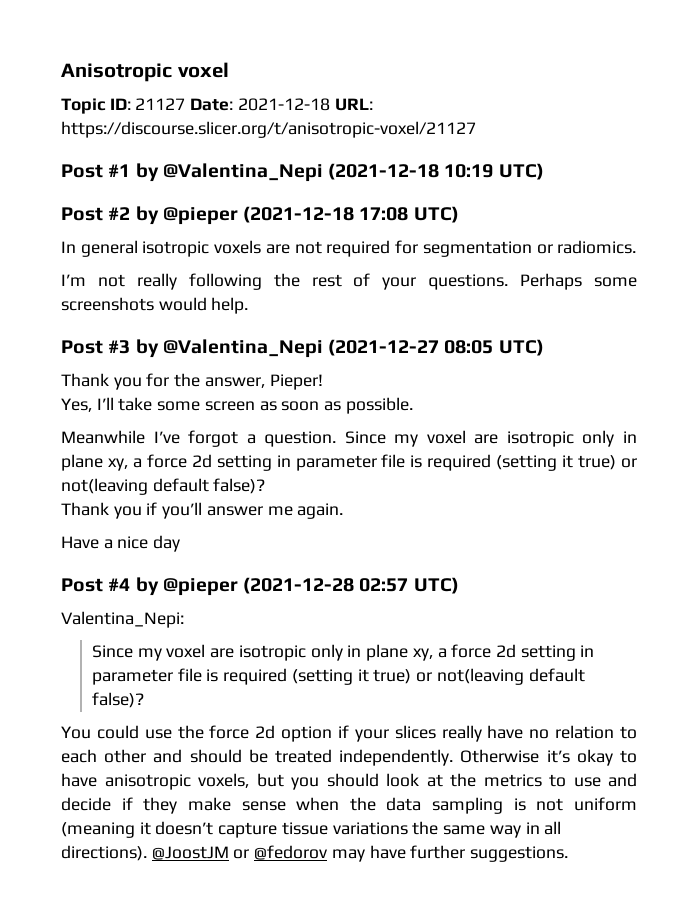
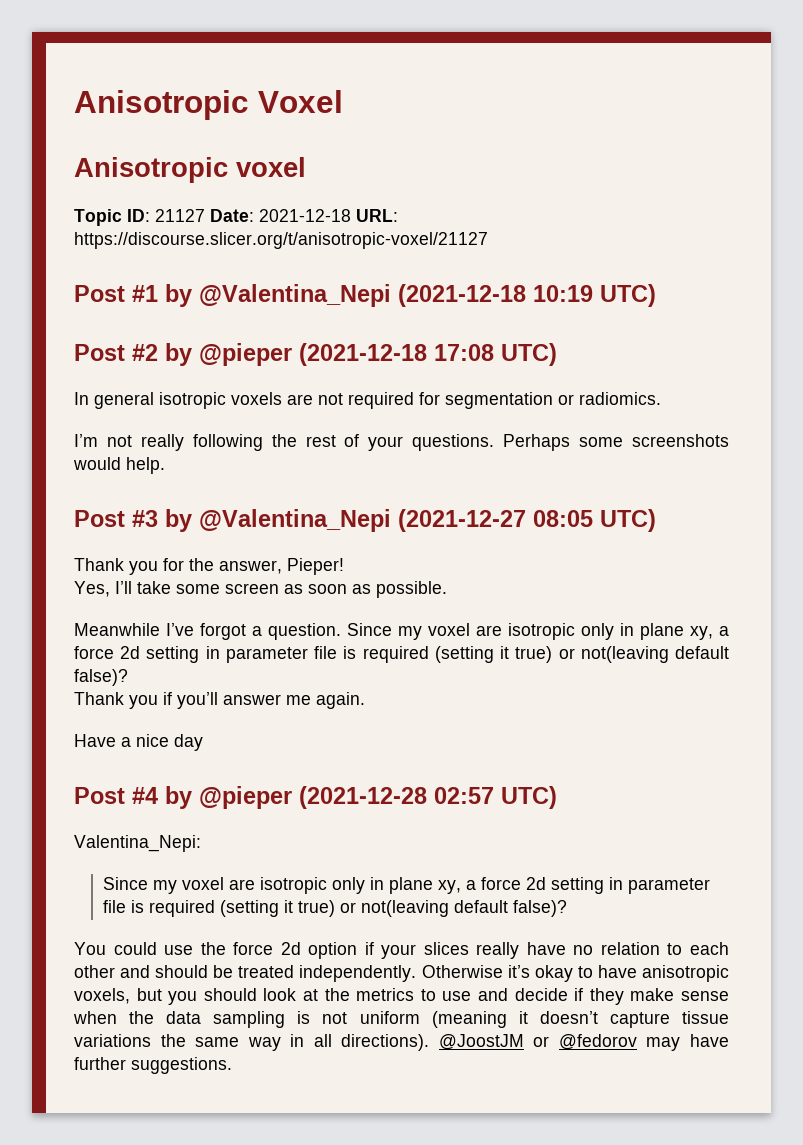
[61,63,172,82] Anisotropic -> [74,90,343,120] [74,157,228,183] Anisotropic Voxel // Anisotropic

